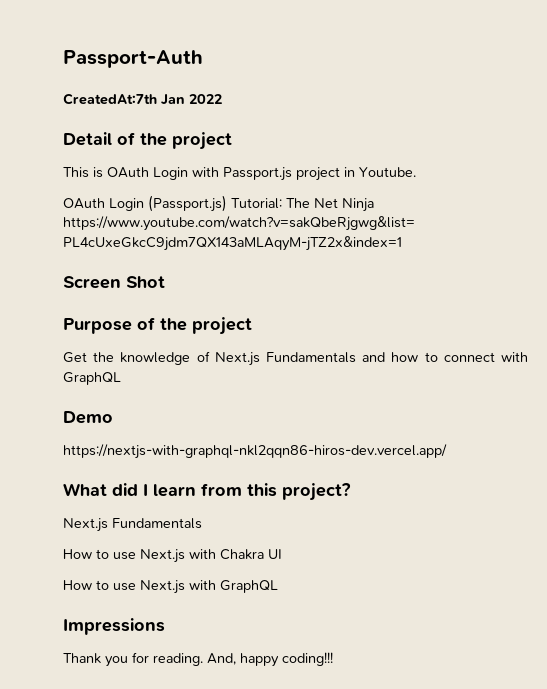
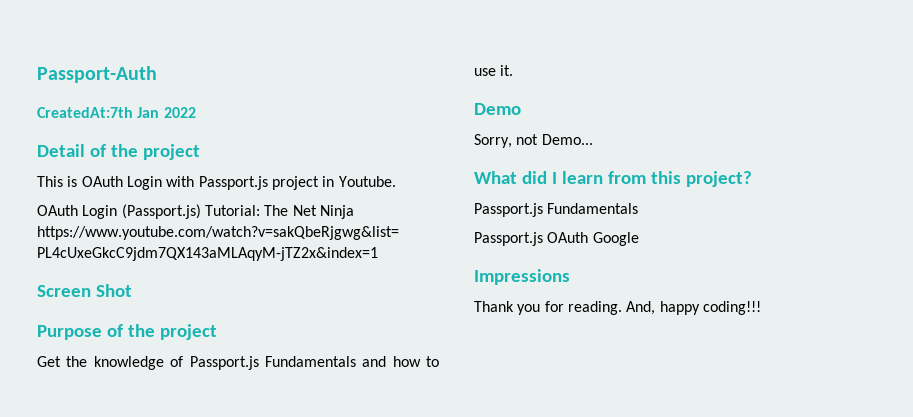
[214,352,260,366] Next.js -> [189,356,259,370] Passport.js
[443,352,528,362] [63,372,121,385] [63,411,113,424] [63,444,447,459] connect with GraphQL // Demo // https://nextjs-with-graphql-nkl2qqn86-hiros-dev.vercel.app/ -> [474,65,514,76] [474,103,521,115] [474,134,593,148] use it. // Demo // Sorry, not Demo...
[63,518,108,532] Next.js -> [474,203,543,217] Passport.js
[63,549,282,563] [63,580,278,594] How to use Next.js with Chakra UI // How to use Next.js with GraphQL -> [474,232,639,246] Passport.js OAuth Google

